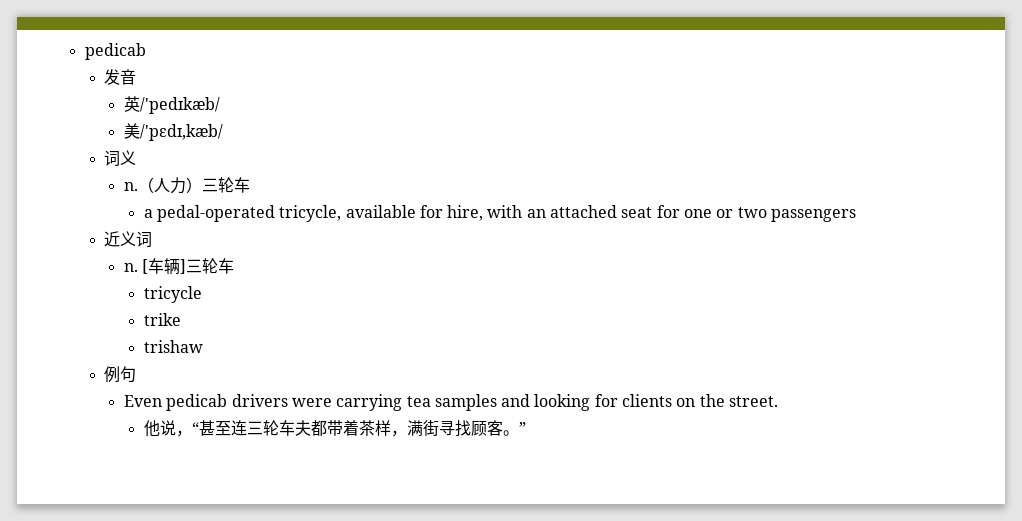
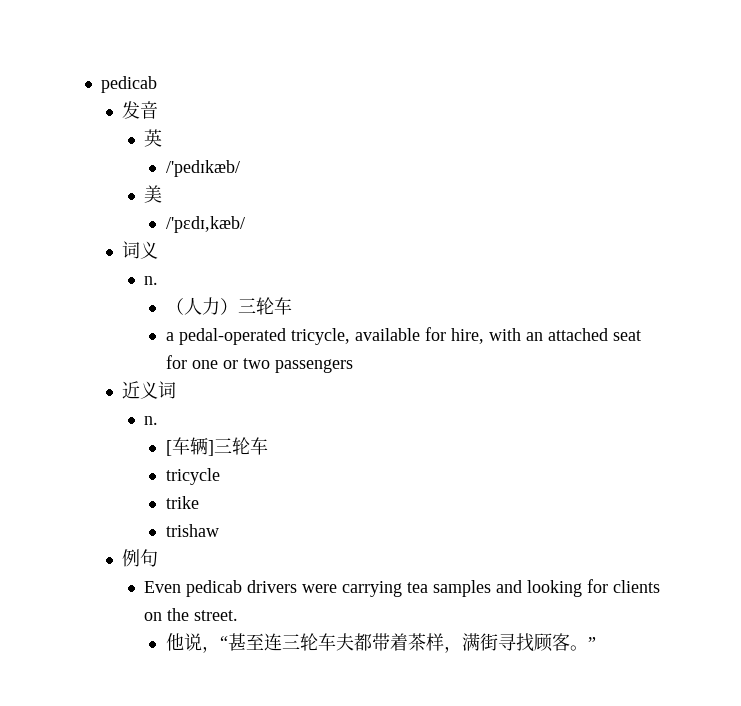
(140, 104) none -> (162, 138) //
(140, 131) none -> (162, 194) //
(138, 186) none -> (158, 280) //
(138, 267) none -> (158, 420) //

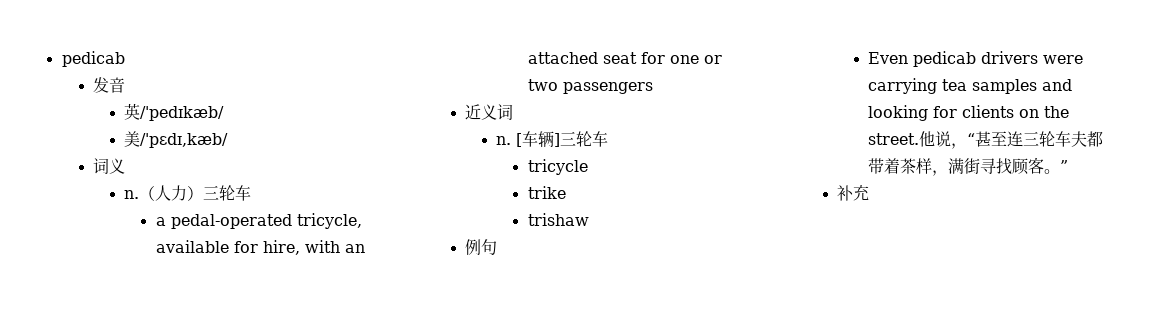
(162, 138) // -> (141, 111) none
(162, 194) // -> (141, 139) none
(158, 280) // -> (140, 194) none
(158, 420) // -> (512, 140) none
(238, 615) // -> (920, 139) none
(596, 643) none -> [836,185,869,201] // 补充

